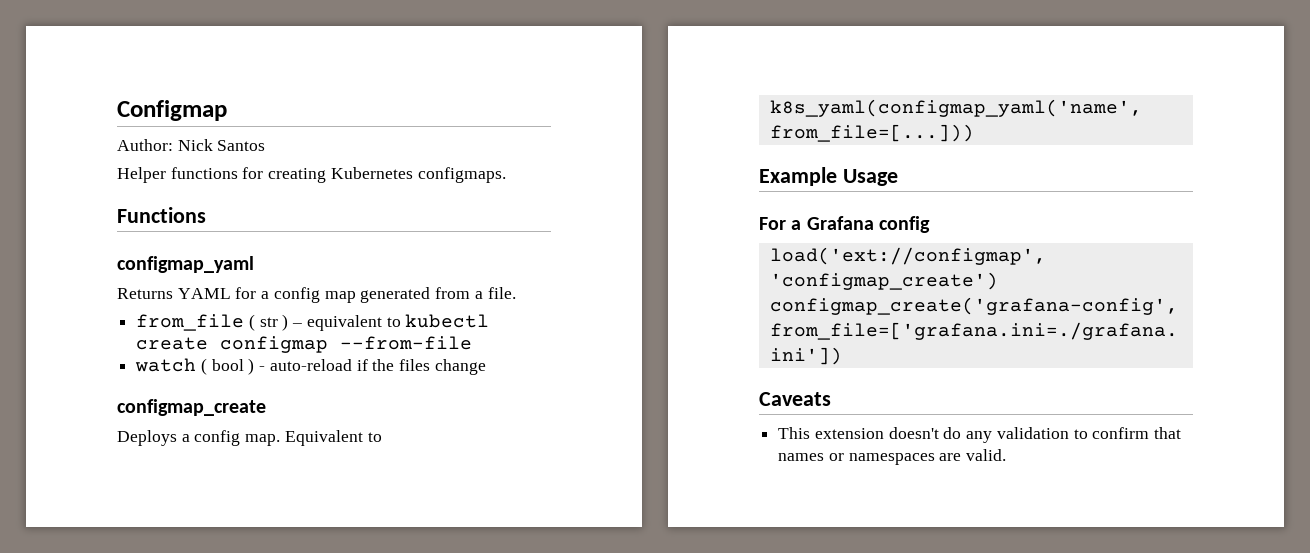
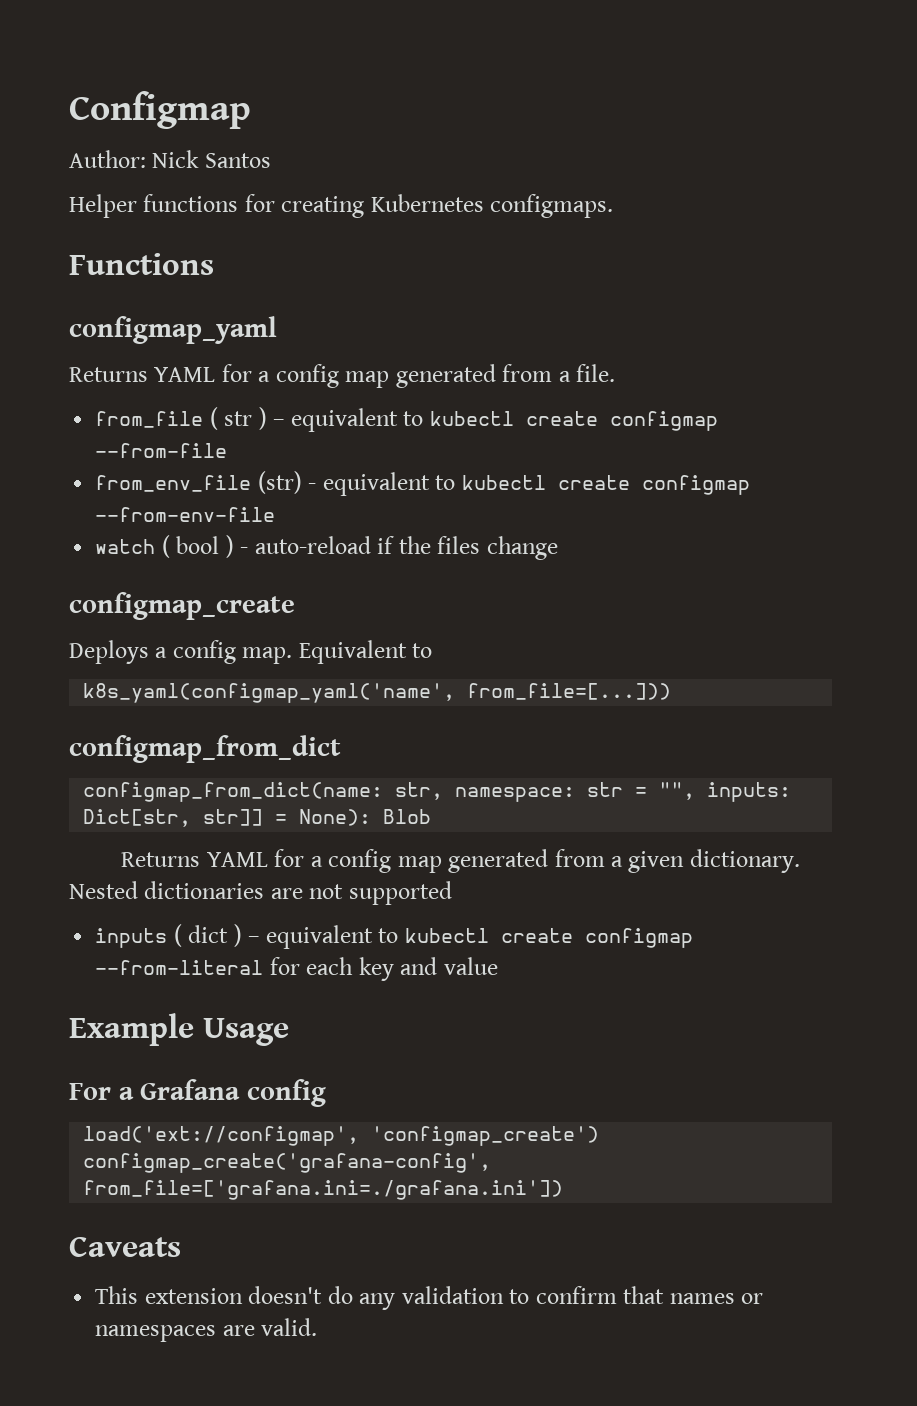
(473, 343) none -> [95,471,750,496] [95,507,276,522] // from_env_file (str) - equivalent to kubectl create configmap --from-env-file
(974, 133) none -> [69,735,341,763] [83,782,792,802] [83,809,432,827] [121,849,800,873] [69,881,452,905] [95,924,693,949] [95,957,498,981] // configmap_from_dict // configmap_from_dict(name: str, namespace: str = "", inputs: Dict[str, str]] = None): Blob // Returns YAML for a config map generated from a given dictionary. Nested dictionaries are not supported // inputs ( dict ) – equivalent to kubectl create configmap --from-literal for each key and value

